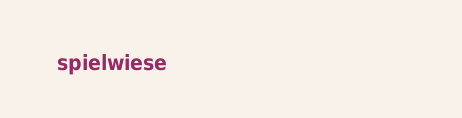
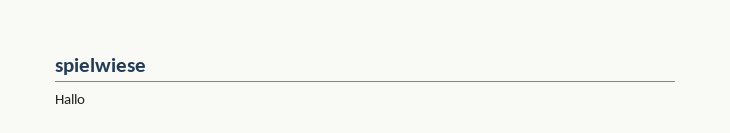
(167, 64) none -> [55,94,85,104] // Hallo

